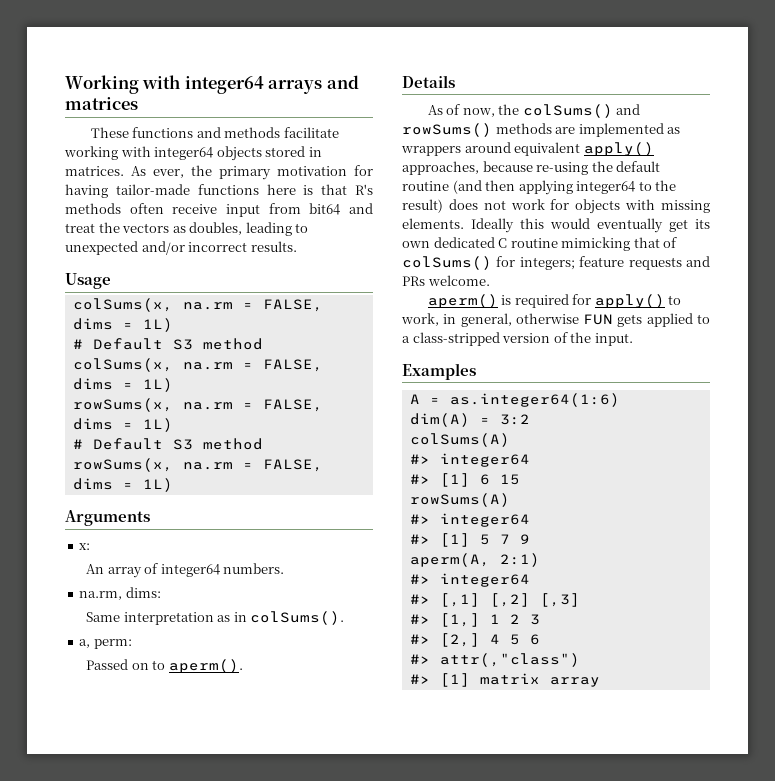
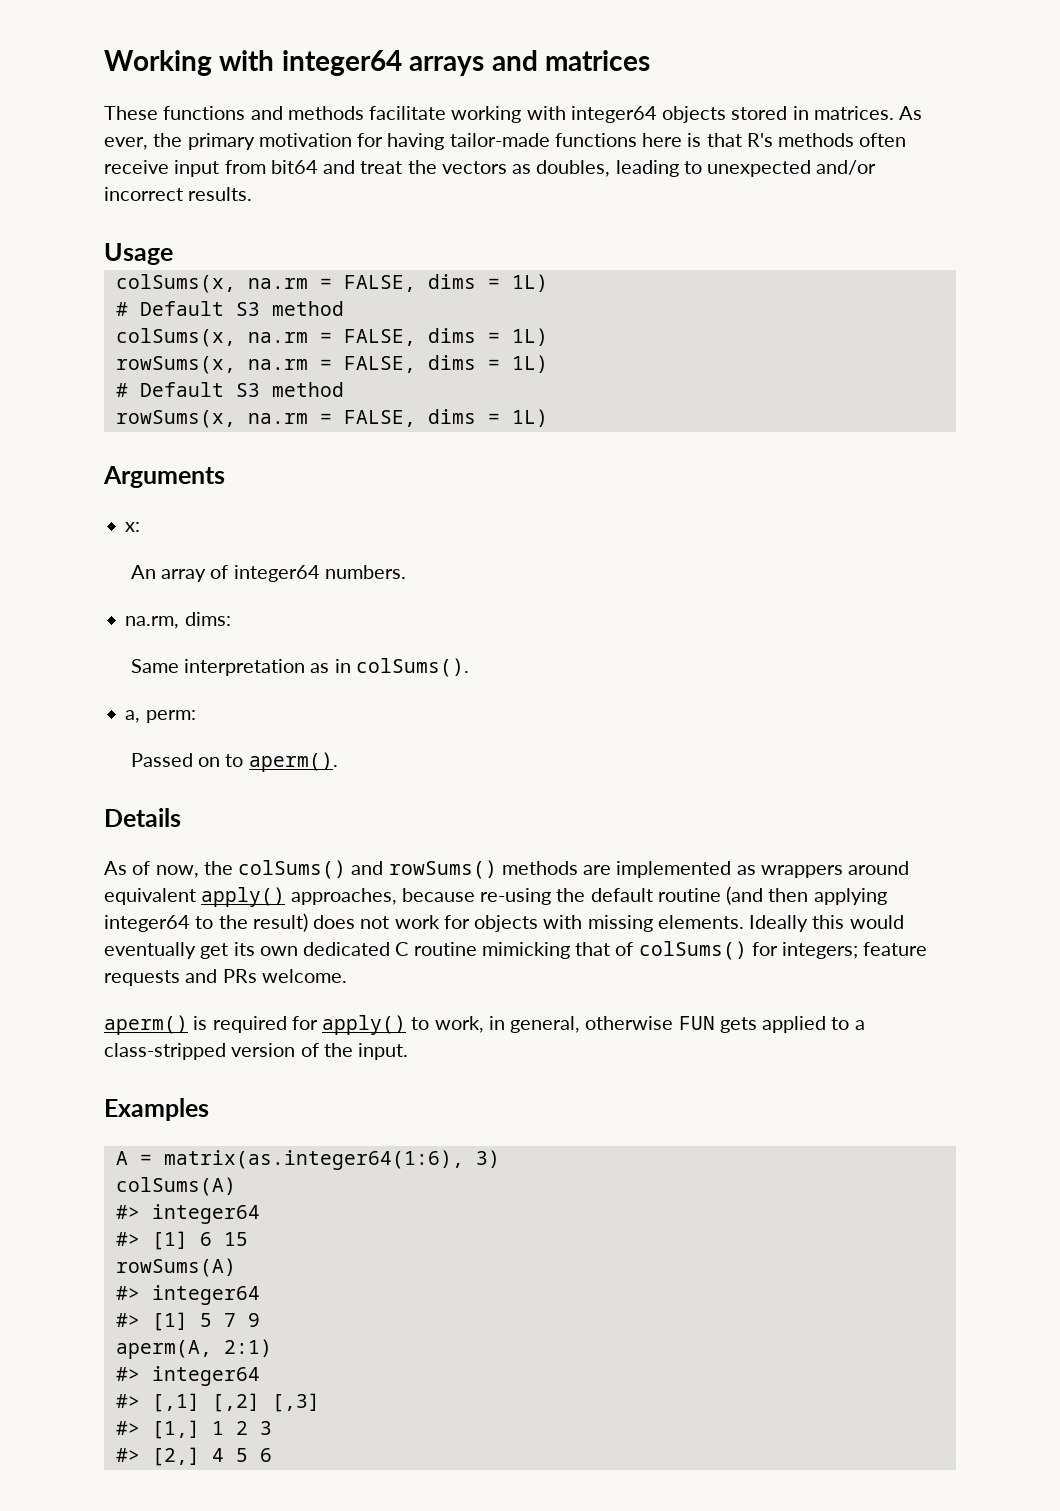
[449,393,620,407] [409,413,530,427] as.integer64(1:6) // dim(A) = 3:2 -> [163,1150,500,1170] matrix(as.integer64(1:6), 3)
[409,653,580,667] [409,673,600,687] // #> attr(,"class") // #> [1] matrix array -> (272, 1455) none

